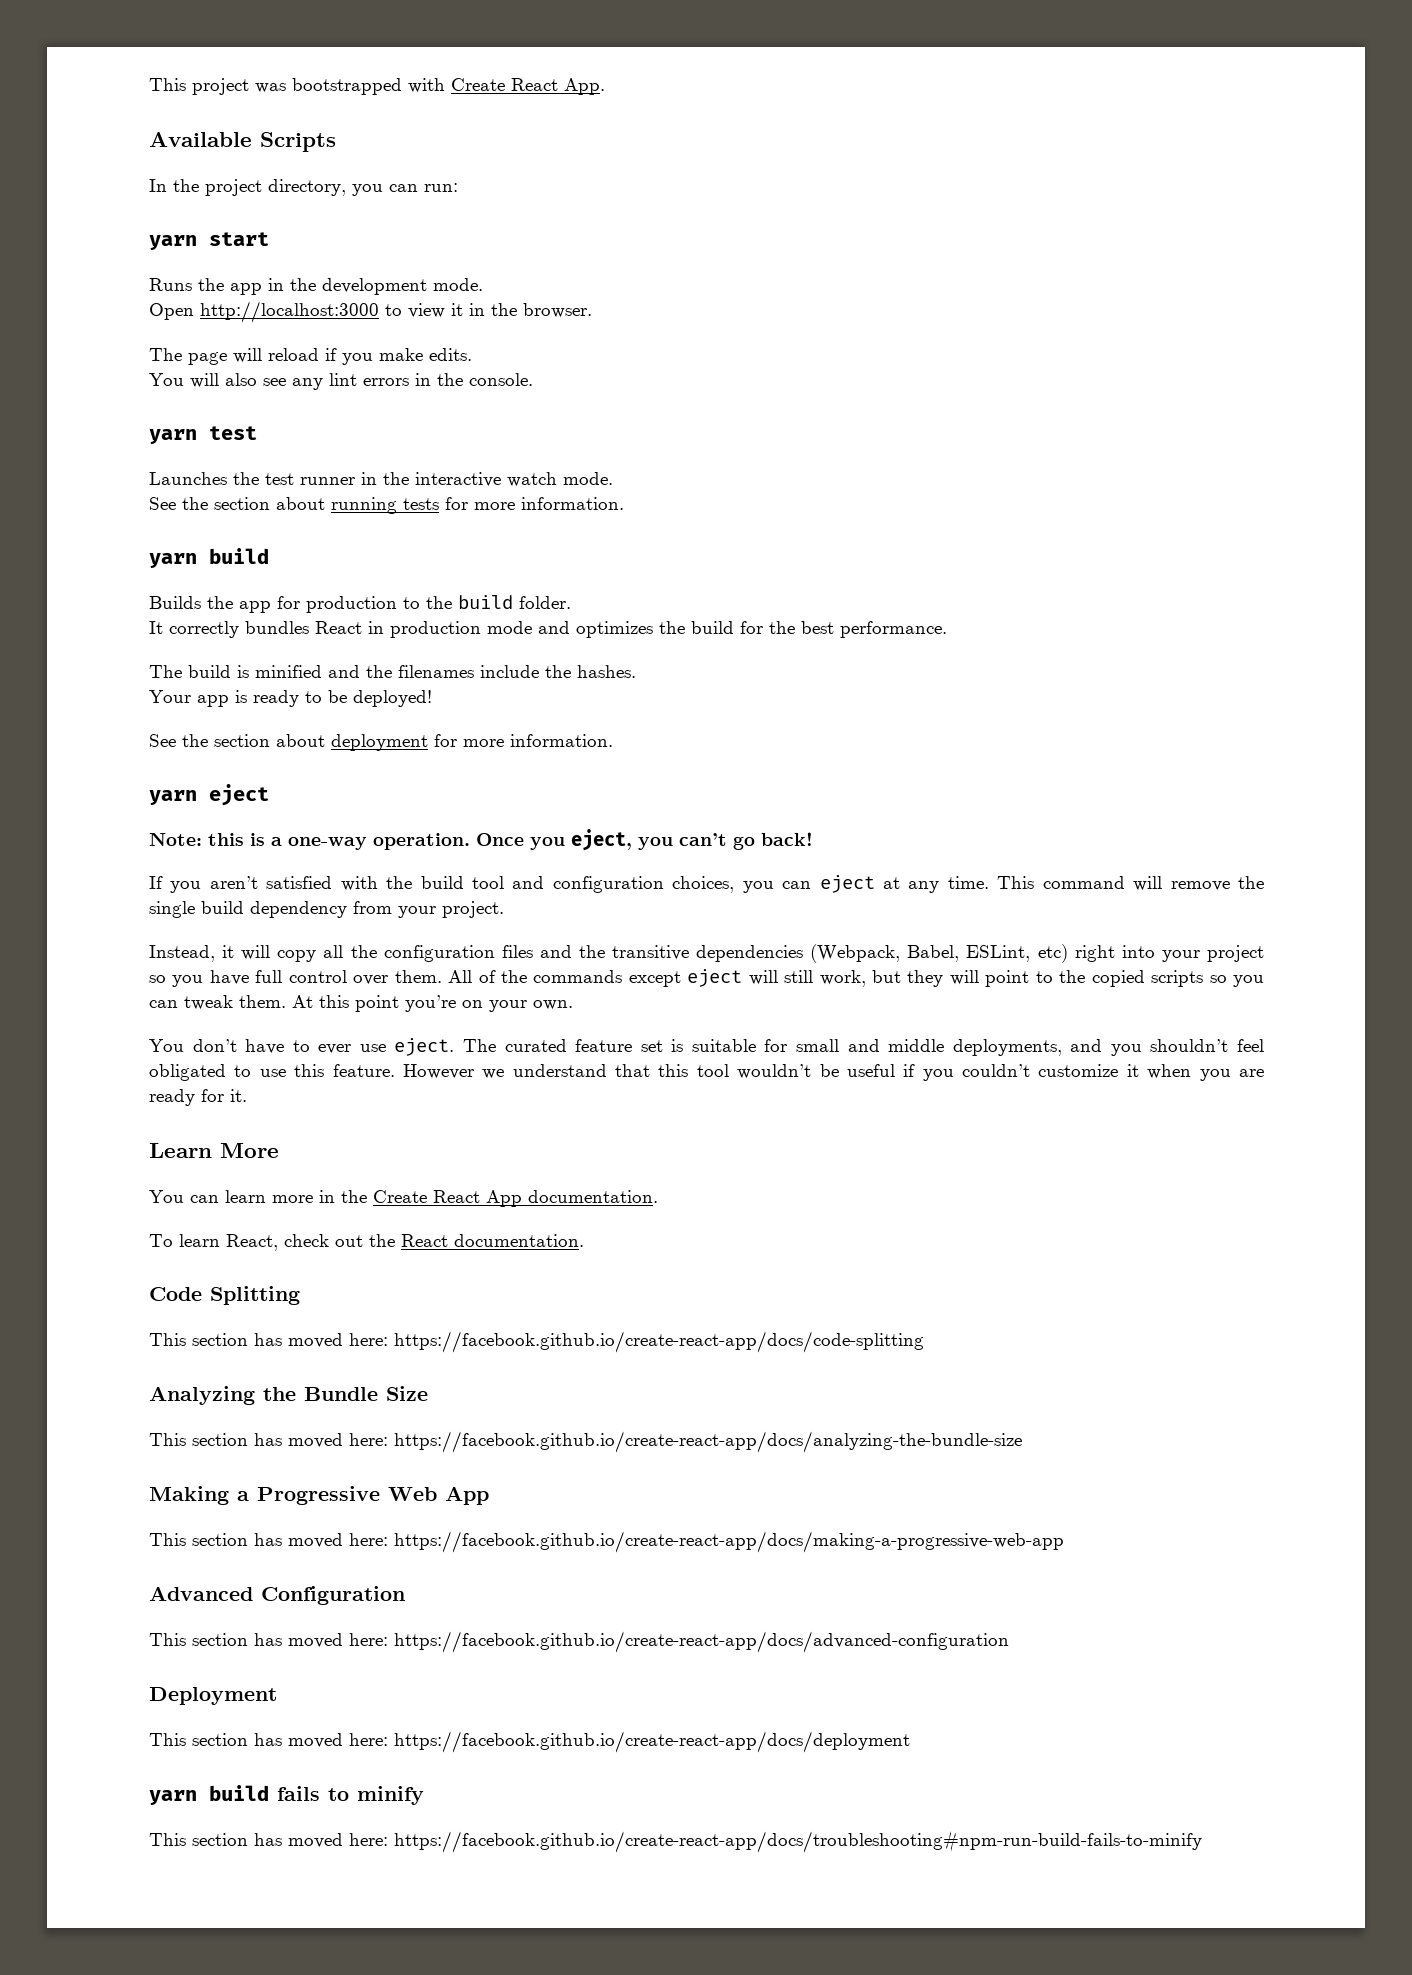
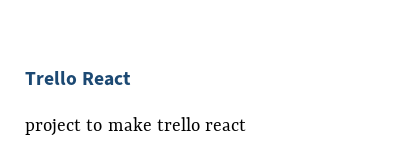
[149,78,605,95] [149,132,336,152] [149,179,458,196] [149,232,269,250] [149,278,483,295] [149,301,592,323] [149,348,472,365] [149,373,533,390] [149,426,257,444] [149,472,613,487] [149,497,624,514] [149,548,269,568] [149,595,571,613] [149,621,947,638] [149,665,636,678] [149,690,432,707] [149,734,613,751] [149,784,269,806] [149,829,813,851] [149,875,1265,893] [149,901,504,918] [149,944,1264,963] [149,969,1265,987] [149,995,573,1012] [149,1038,1264,1056] [149,1064,1265,1081] [149,1089,247,1106] [149,1143,279,1158] [149,1190,658,1207] [149,1234,584,1251] [149,1286,300,1305] [149,1331,924,1353] [149,1386,428,1405] [149,1431,1022,1453] [149,1486,489,1505] [149,1531,1064,1553] [149,1586,405,1605] [149,1631,1009,1653] [149,1687,277,1705] [149,1731,910,1753] [149,1785,424,1805] [149,1831,1202,1853] This project was bootstrapped with Create React App. // Available Scripts // In the project directory, you can run: // yarn start // Runs the app in the development mode. // Open http://localhost:3000 to view it in the browser. // The page will reload if you make edits. // You will also see any lint errors in the console. // yarn test // Launches the test runner in the interactive watch mode. // See the section about running tests for more information. // yarn build // Builds the app for production to the build folder. // It correctly bundles React in production mode and optimizes the build for the best performance. // The build is minified and the filenames include the hashes. // Your app is ready to be deployed! // See the section about deployment for more information. // yarn eject // Note: this is a one-way operation. Once you eject, you can’t go back! // If you aren’t satisfied with the build tool and configuration choices, you can eject at any time. This command will remove the single build dependency from your project. // Instead, it will copy all the configuration files and the transitive dependencies (Webpack, Babel, ESLint, etc) right into your project so you have full control over them. All of the commands except eject will still work, but they will point to the copied scripts so you can tweak them. At this point you’re on your own. // You don’t have to ever use eject. The curated feature set is suitable for small and middle deployments, and you shouldn’t feel obligated to use this feature. However we understand that this tool wouldn’t be useful if you couldn’t customize it when you are ready for it. // Learn More // You can learn more in the Create React App documentation. // To learn React, check out the React documentation. // Code Splitting // This section has moved here: https://facebook.github.io/create-react-app/docs/code-splitting // Analyzing the Bundle Size // This section has moved here: https://facebook.github.io/create-react-app/docs/analyzing-the-bundle-size // Making a Progressive Web App // This section has moved here: https://facebook.github.io/create-react-app/docs/making-a-progressive-web-app // Advanced Configuration // This section has moved here: https://facebook.github.io/create-react-app/docs/advanced-configuration // Deployment // This section has moved here: https://facebook.github.io/create-react-app/docs/deployment // yarn build fails to minify // This section has moved here: https://facebook.github.io/create-react-app/docs/troubleshooting#npm-run-build-fails-to-minify -> [25,71,132,86] [25,117,247,136] Trello React // project to make trello react

